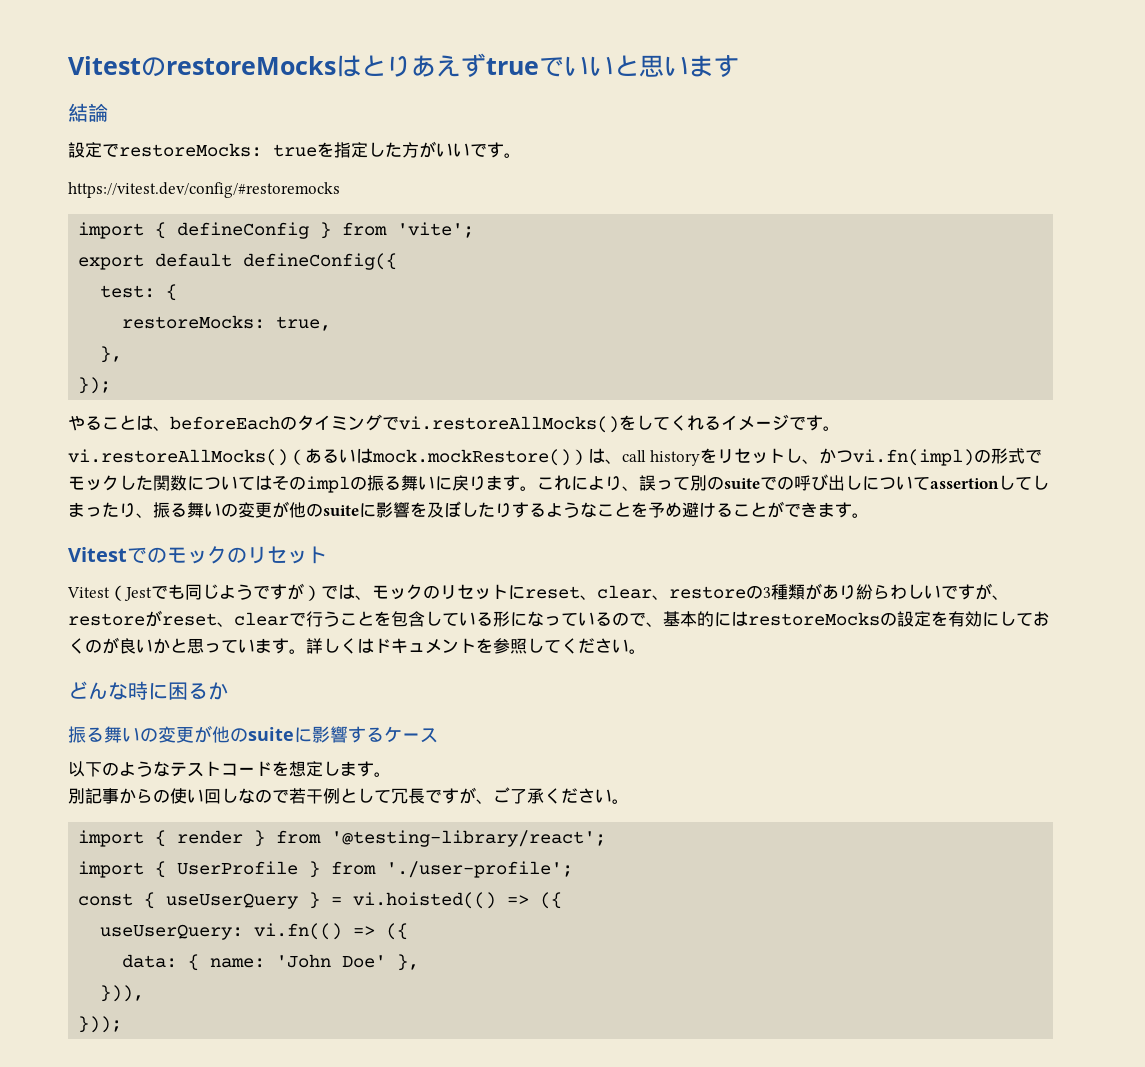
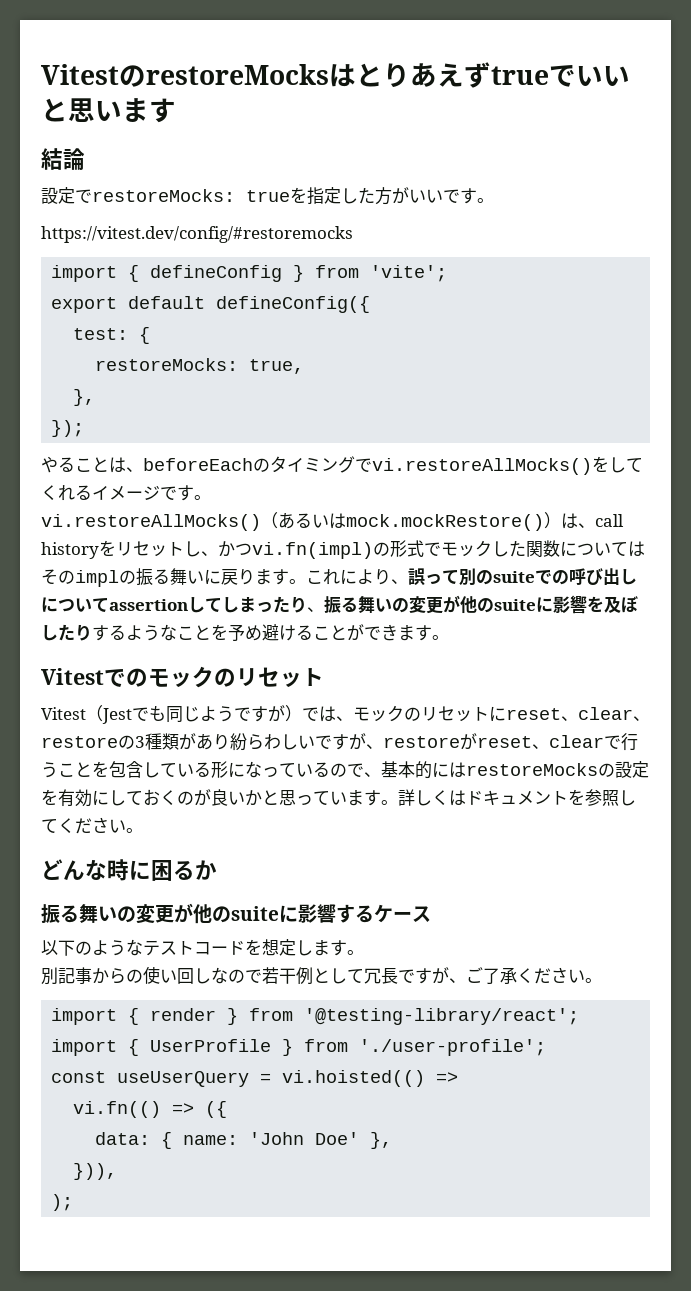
[144,892,321,909] { useUserQuery } -> [117,1071,250,1087] useUserQuery
[540,892,563,909] [100,924,244,940] ({ // useUserQuery: -> (459, 1077) //
[78,1016,123,1033] })); -> [51,1194,74,1211] );

